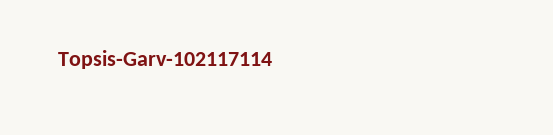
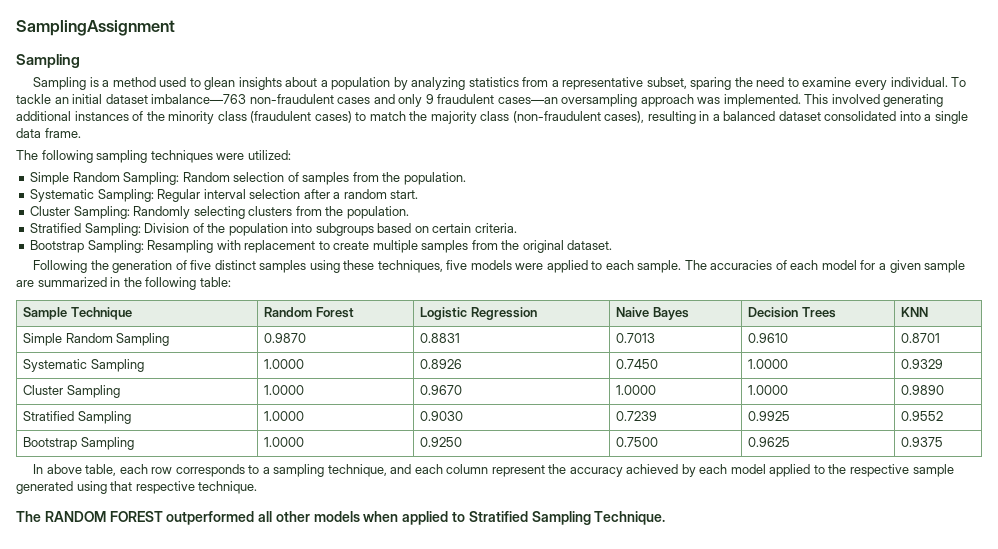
[58,50,272,69] Topsis-Garv-102117114 -> [16,20,175,36] [16,54,80,68] [33,77,967,90] [16,94,944,107] [16,111,968,124] [16,128,81,138] [16,150,291,163] [30,172,466,185] [30,189,419,202] [30,206,409,219] [30,223,517,236] [30,240,613,253] [33,260,966,273] [16,277,231,290] [23,307,132,320] [264,307,354,318] [420,307,537,320] [616,307,689,320] [748,307,836,318] [901,307,929,317] [23,333,170,346] [264,333,307,343] [420,333,461,343] [616,333,656,343] [748,333,789,343] [901,333,941,343] [23,359,144,372] [264,359,305,369] [420,359,463,369] [616,359,659,369] [748,359,789,369] [901,359,944,369] [23,385,120,398] [264,385,305,395] [420,385,463,395] [616,385,657,395] [748,385,789,395] [901,385,945,395] [23,411,131,424] [264,411,305,421] [420,411,464,421] [616,411,658,421] [748,411,791,421] [901,411,944,421] [23,437,134,450] [264,437,305,447] [420,437,463,447] [616,437,659,447] [748,437,791,447] [901,437,944,447] [33,464,954,477] [16,481,258,494] [16,511,666,525] SamplingAssignment // Sampling // Sampling is a method used to glean insights about a population by analyzing statistics from a representative subset, sparing the need to examine every individual. To tackle an initial dataset imbalance—763 non-fraudulent cases and only 9 fraudulent cases—an oversampling approach was implemented. This involved generating additional instances of the minority class (fraudulent cases) to match the majority class (non-fraudulent cases), resulting in a balanced dataset consolidated into a single data frame. // The following sampling techniques were utilized: // Simple Random Sampling: Random selection of samples from the population. // Systematic Sampling: Regular interval selection after a random start. // Cluster Sampling: Randomly selecting clusters from the population. // Stratified Sampling: Division of the population into subgroups based on certain criteria. // Bootstrap Sampling: Resampling with replacement to create multiple samples from the original dataset. // Following the generation of five distinct samples using these techniques, five models were applied to each sample. The accuracies of each model for a given sample are summarized in the following table: // Sample Technique | Random Forest | Logistic Regression | Naive Bayes | Decision Trees | KNN // Simple Random Sampling | 0.9870 | 0.8831 | 0.7013 | 0.9610 | 0.8701 // Systematic Sampling | 1.0000 | 0.8926 | 0.7450 | 1.0000 | 0.9329 // Cluster Sampling | 1.0000 | 0.9670 | 1.0000 | 1.0000 | 0.9890 // Stratified Sampling | 1.0000 | 0.9030 | 0.7239 | 0.9925 | 0.9552 // Bootstrap Sampling | 1.0000 | 0.9250 | 0.7500 | 0.9625 | 0.9375 // In above table, each row corresponds to a sampling technique, and each column represent the accuracy achieved by each model applied to the respective sample generated using that respective technique. // The RANDOM FOREST outperformed all other models when applied to Stratified Sampling Technique.

